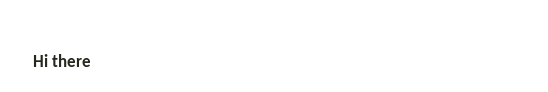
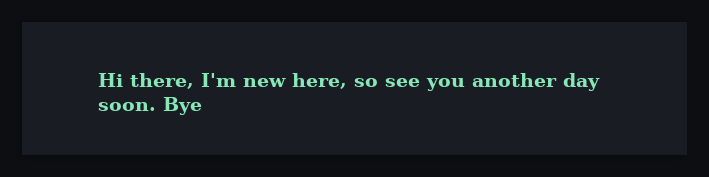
[52,54,92,67] there -> [130,73,600,91] [98,97,202,115] there, I'm new here, so see you another day soon. Bye

